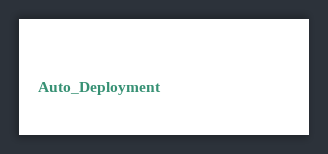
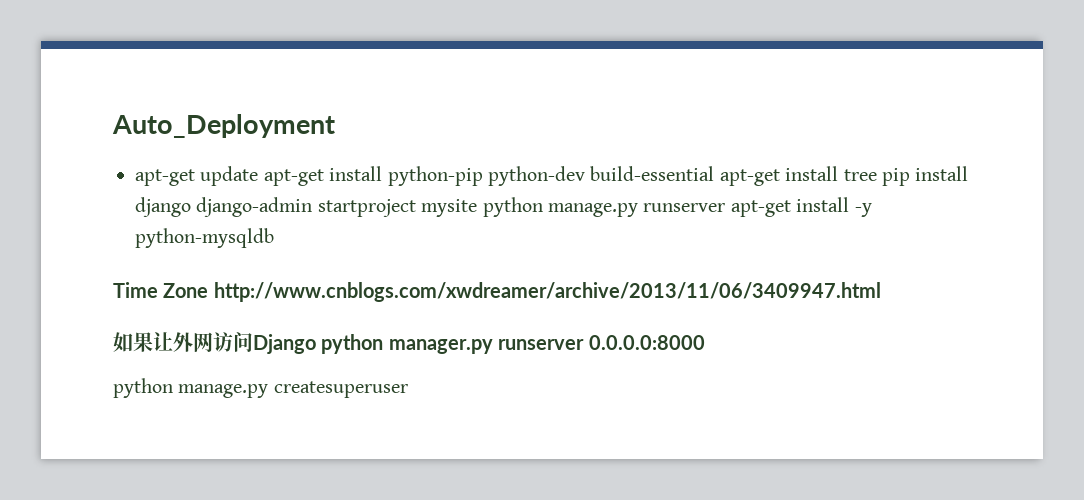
(161, 88) none -> [135,166,969,186] [135,197,872,217] [135,228,274,248] [113,282,881,302] [113,332,705,354] [113,378,408,398] // apt-get update apt-get install python-pip python-dev build-essential apt-get install tree pip install django django-admin startproject mysite python manage.py runserver apt-get install -y python-mysqldb // Time Zone http://www.cnblogs.com/xwdreamer/archive/2013/11/06/3409947.html // 如果让外网访问Django python manager.py runserver 0.0.0.0:8000 // python manage.py createsuperuser

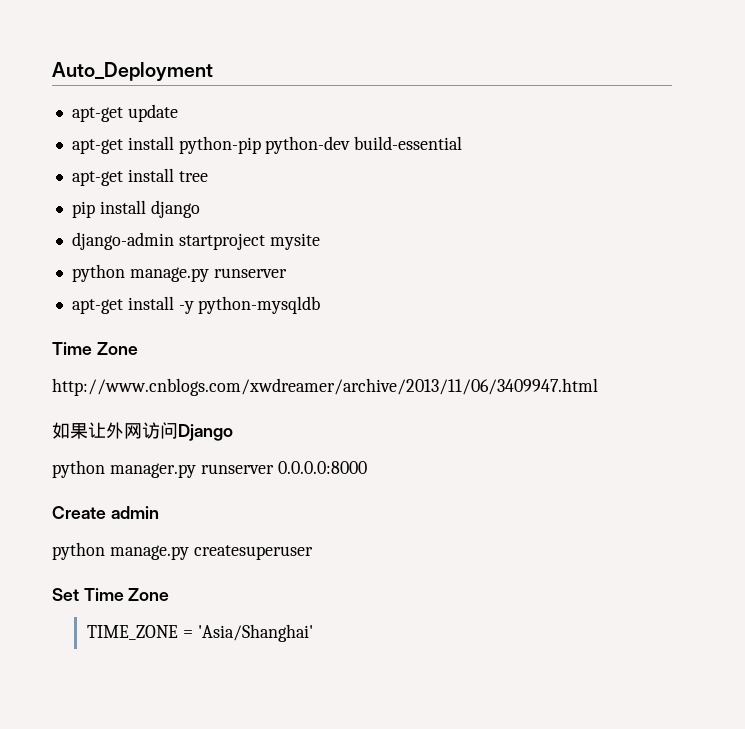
(259, 176) none -> (178, 113) //
(715, 173) none -> (463, 143) //
(877, 175) none -> (208, 176) //
(191, 207) none -> (200, 209) //
(478, 208) none -> (320, 241) //
(726, 207) none -> (287, 273) //
(209, 290) none -> (138, 348) //
(316, 344) none -> (233, 432) //
(705, 342) none -> [52,506,159,519] // Create admin
(408, 389) none -> [52,588,170,601] [87,624,313,642] // Set Time Zone // TIME_ZONE = 'Asia/Shanghai'

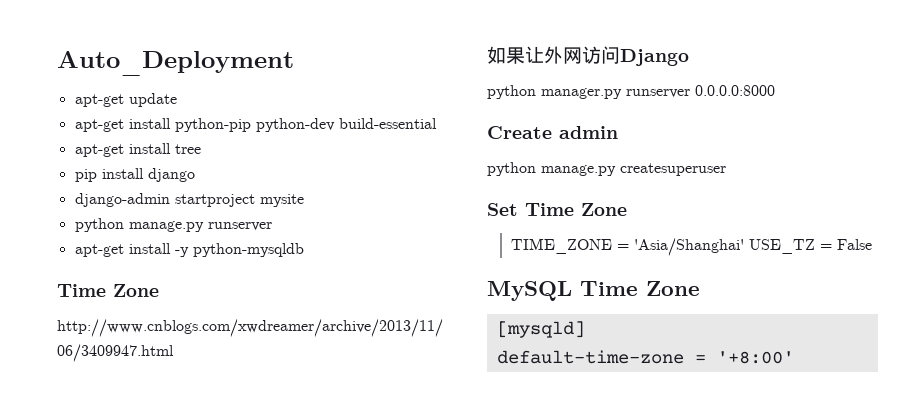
(313, 633) none -> [749,239,873,254] [487,281,700,301] [496,321,585,338] [496,350,794,364] USE_TZ = False // MySQL Time Zone // [mysqld] // default-time-zone = '+8:00'

